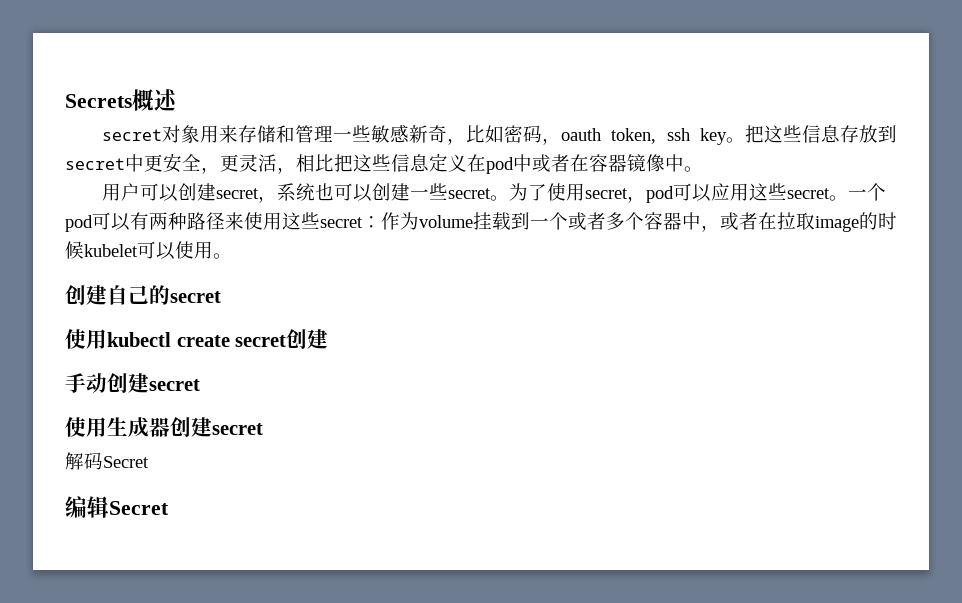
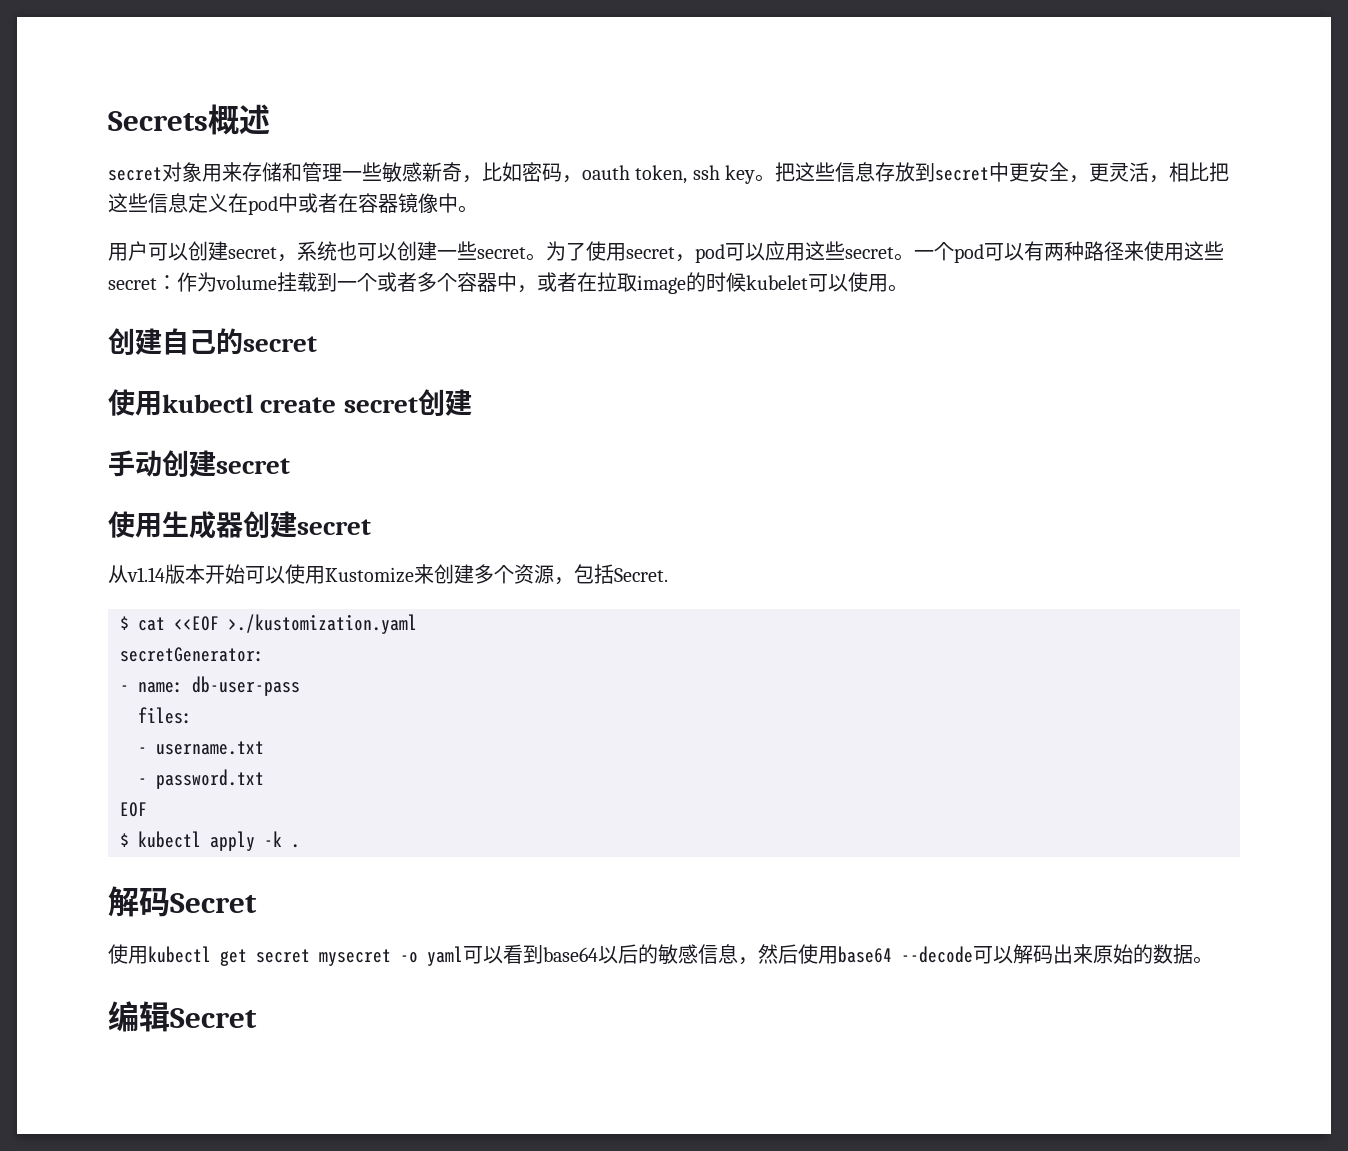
[65,452,149,470] 解码Secret -> [108,564,668,585] [120,614,417,634] [120,647,264,662] [120,676,300,696] [138,707,192,724] [138,741,264,755] [138,769,264,789] [120,802,147,817] [120,831,300,851] [108,886,257,917] [108,944,1213,966] 从v1.14版本开始可以使用Kustomize来创建多个资源，包括Secret. // $ cat <<EOF >./kustomization.yaml // secretGenerator: // - name: db-user-pass // files: // - username.txt // - password.txt // EOF // $ kubectl apply -k . // 解码Secret // 使用kubectl get secret mysecret -o yaml可以看到base64以后的敏感信息，然后使用base64 --decode可以解码出来原始的数据。

